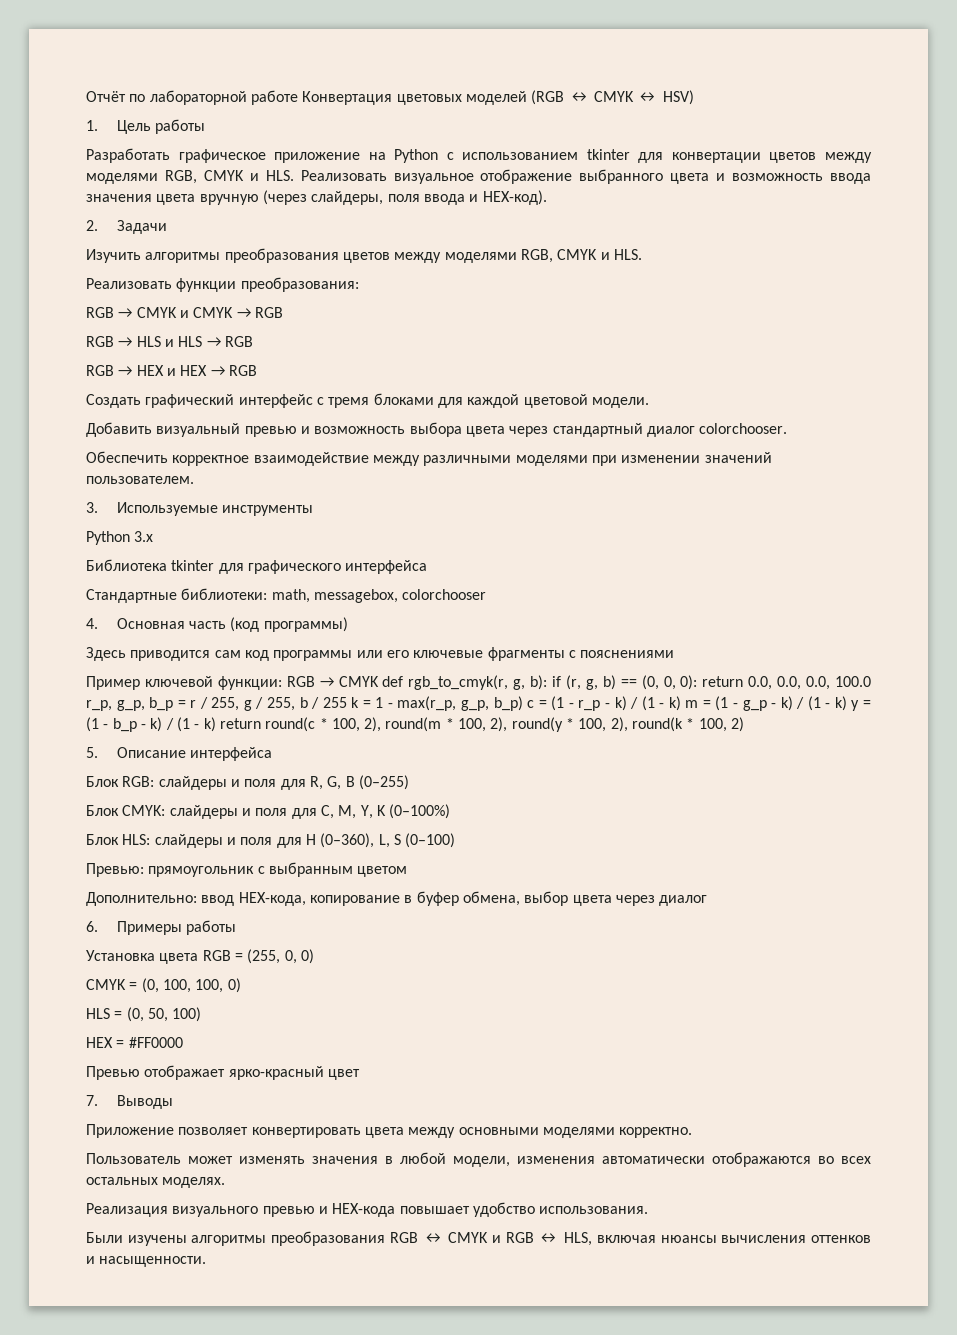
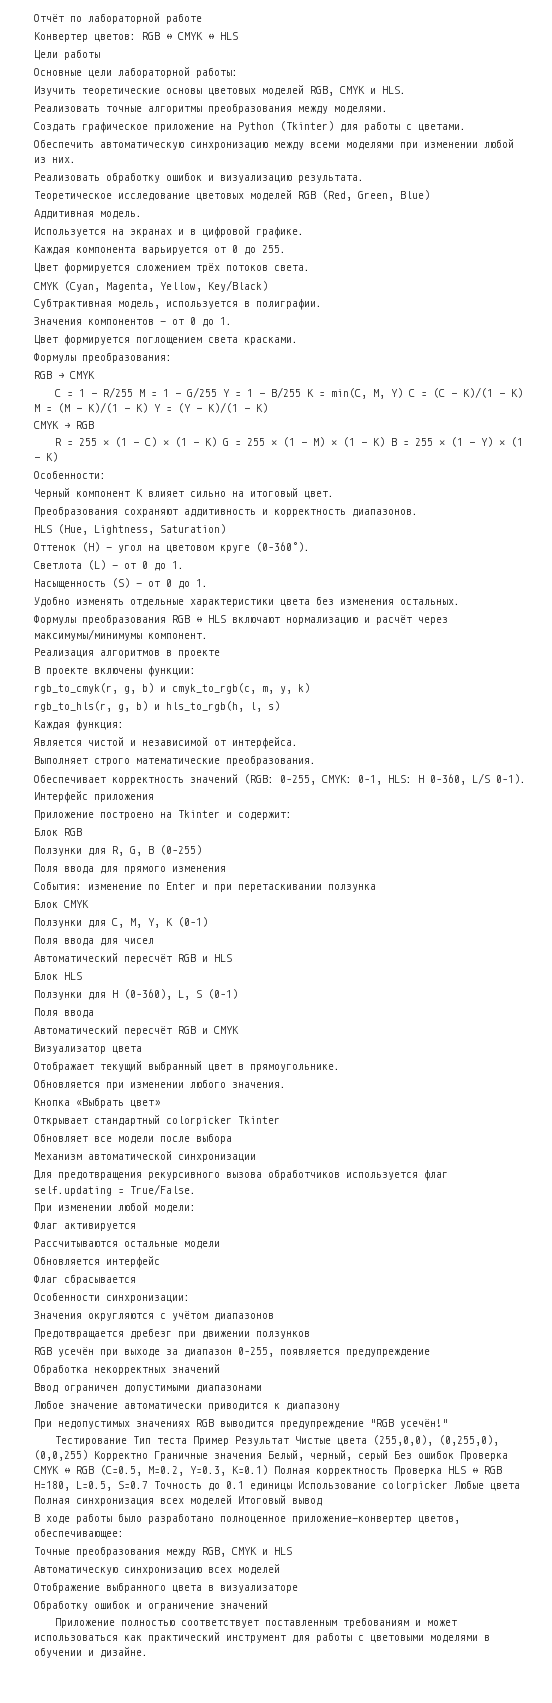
[302,90,694,105] [86,119,206,134] [86,148,872,163] [86,169,871,184] [86,190,547,205] [86,220,167,234] [86,248,517,263] Конвертация цветовых моделей (RGB ↔ CMYK ↔ HSV) // 1. Цель работы // Разработать графическое приложение на Python с использованием tkinter для конвертации цветов между моделями RGB, CMYK и HLS. Реализовать визуальное отображение выбранного цвета и возможность ввода значения цвета вручную (через слайдеры, поля ввода и HEX-код). // 2. Задачи // Изучить алгоритмы преобразования цветов между моделями -> [34,32,238,42] [34,49,100,60] [34,67,238,78] [34,85,304,96] // Конвертер цветов: RGB ↔ CMYK ↔ HLS // Цели работы // Основные цели лабораторной работы: // Изучить теоретические основы цветовых моделей
[176,277,359,292] [86,307,283,318] [86,336,253,347] [86,365,257,376] [86,393,649,408] [86,422,788,437] [86,451,772,466] [86,476,194,484] [86,502,314,516] [86,531,154,545] [86,559,428,574] [86,588,487,603] [86,617,348,632] [86,647,675,661] [86,675,871,690] [86,696,871,711] [86,717,745,732] [86,747,273,761] [86,776,277,790] функции преобразования: // RGB → CMYK и CMYK → RGB // RGB → HLS и HLS → RGB // RGB → HEX и HEX → RGB // Создать графический интерфейс с тремя блоками для каждой цветовой модели. // Добавить визуальный превью и возможность выбора цвета через стандартный диалог colorchooser. // Обеспечить корректное взаимодействие между различными моделями при изменении значений пользователем. // 3. Используемые инструменты // Python 3.x // Библиотека tkinter для графического интерфейса // Стандартные библиотеки: math, messagebox, colorchooser // 4. Основная часть (код программы) // Здесь приводится сам код программы или его ключевые фрагменты с пояснениями // Пример ключевой функции: RGB → CMYK def rgb_to_cmyk(r, g, b): if (r, g, b) == (0, 0, 0): return 0.0, 0.0, 0.0, 100.0 r_p, g_p, b_p = r / 255, g / 255, b / 255 k = 1 - max(r_p, g_p, b_p) c = (1 - r_p - k) / (1 - k) m = (1 - g_p - k) / (1 - k) y = (1 - b_p - k) / (1 - k) return round(c * 100, 2), round(m * 100, 2), round(y * 100, 2), round(k * 100, 2) // 5. Описание интерфейса // Блок RGB: слайдеры и поля -> [106,103,388,114] [34,121,466,133] [34,139,514,150] [34,157,76,163] [34,172,364,183] [34,190,430,201] [34,209,142,219] [34,226,304,238] [34,245,286,255] [34,263,310,274] [34,280,268,292] [34,298,322,310] [34,317,232,327] [34,335,298,346] [34,352,172,363] [34,371,95,379] [54,387,523,399] [34,402,268,413] [34,421,94,429] [54,437,523,447] [34,452,58,462] [34,470,106,479] [34,488,334,499] [34,506,418,517] [34,524,226,535] [34,542,310,553] [34,560,184,571] [34,578,208,589] [34,596,460,607] [34,614,448,625] [34,629,208,641] [34,648,220,658] [34,666,196,677] [34,683,310,694] [34,701,280,712] [34,720,124,731] [33,737,298,749] [34,755,316,766] [34,773,526,785] [34,791,154,803] [34,810,292,820] [34,828,82,836] [34,846,82,856] точные алгоритмы преобразования между моделями. // Создать графическое приложение на Python (Tkinter) для работы с цветами. // Обеспечить автоматическую синхронизацию между всеми моделями при изменении любой из них. // Реализовать обработку ошибок и визуализацию результата. // Теоретическое исследование цветовых моделей RGB (Red, Green, Blue) // Аддитивная модель. // Используется на экранах и в цифровой графике. // Каждая компонента варьируется от 0 до 255. // Цвет формируется сложением трёх потоков света. // CMYK (Cyan, Magenta, Yellow, Key/Black) // Субтрактивная модель, используется в полиграфии. // Значения компонентов — от 0 до 1. // Цвет формируется поглощением света красками. // Формулы преобразования: // RGB → CMYK // C = 1 − R/255 M = 1 − G/255 Y = 1 − B/255 K = min(C, M, Y) C = (C − K)/(1 − K) M = (M − K)/(1 − K) Y = (Y − K)/(1 − K) // CMYK → RGB // R = 255 × (1 − C) × (1 − K) G = 255 × (1 − M) × (1 − K) B = 255 × (1 − Y) × (1 − K) // Особенности: // Черный компонент K влияет сильно на итоговый цвет. // Преобразования сохраняют аддитивность и корректность диапазонов. // HLS (Hue, Lightness, Saturation) // Оттенок (H) — угол на цветовом круге (0–360°). // Светлота (L) — от 0 до 1. // Насыщенность (S) — от 0 до 1. // Удобно изменять отдельные характеристики цвета без изменения остальных. // Формулы преобразования RGB ↔ HLS включают нормализацию и расчёт через максимумы/минимумы компонент. // Реализация алгоритмов в проекте // В проекте включены функции: // rgb_to_cmyk(r, g, b) и cmyk_to_rgb(c, m, y, k) // rgb_to_hls(r, g, b) и hls_to_rgb(h, l, s) // Каждая функция: // Является чистой и независимой от интерфейса. // Выполняет строго математические преобразования. // Обеспечивает корректность значений (RGB: 0–255, CMYK: 0–1, HLS: H 0–360, L/S 0–1). // Интерфейс приложения // Приложение построено на Tkinter и содержит: // Блок RGB // Ползунки
[86,805,288,819] Блок CMYK: слайдеры и поля -> [34,864,226,874] [34,881,376,892] [34,900,89,908] [34,918,82,928] Поля ввода для прямого изменения // События: изменение по Enter и при перетаскивании ползунка // Блок CMYK // Ползунки
[389,804,451,819] [86,834,273,848] (0–100%) // Блок HLS: слайдеры и поля -> [178,917,208,927] [34,936,154,946] [34,953,232,964] [34,972,82,980] [34,990,82,1000] (0–1) // Поля ввода для чисел // Автоматический пересчёт RGB и HLS // Блок HLS // Ползунки
[405,833,456,848] [86,862,408,877] [86,891,708,906] [86,920,237,935] [86,949,314,964] [86,978,241,993] [86,1007,202,1022] [86,1037,183,1048] [86,1065,360,1080] [86,1095,173,1109] [86,1124,693,1138] [86,1152,871,1167] [86,1177,226,1188] [86,1202,649,1217] [86,1231,871,1246] [86,1256,207,1267] (0–100) // Превью: прямоугольник с выбранным цветом // Дополнительно: ввод HEX-кода, копирование в буфер обмена, выбор цвета через диалог // 6. Примеры работы // Установка цвета RGB = (255, 0, 0) // CMYK = (0, 100, 100, 0) // HLS = (0, 50, 100) // HEX = #FF0000 // Превью отображает ярко-красный цвет // 7. Выводы // Приложение позволяет конвертировать цвета между основными моделями корректно. // Пользователь может изменять значения в любой модели, изменения автоматически отображаются во всех остальных моделях. // Реализация визуального превью и HEX-кода повышает удобство использования. // Были изучены алгоритмы преобразования RGB ↔ CMYK и RGB ↔ HLS, включая нюансы вычисления оттенков и насыщенности. -> [208,989,238,999] [34,1008,94,1018] [34,1025,239,1036] [34,1044,142,1054] [34,1061,340,1072] [34,1079,286,1090] [34,1097,160,1108] [34,1115,280,1126] [34,1133,232,1144] [34,1151,256,1162] [34,1169,448,1181] [34,1184,196,1196] [34,1202,196,1213] [34,1221,136,1231] [34,1239,220,1249] [34,1256,160,1268] [34,1274,136,1285] [34,1292,190,1303] [34,1311,274,1321] [34,1328,310,1339] [34,1347,430,1357] [34,1364,220,1375] [34,1383,262,1393] [34,1400,340,1411] [34,1419,448,1429] [54,1435,499,1446] [34,1450,508,1461] [34,1465,502,1476] [34,1480,520,1491] [34,1495,322,1506] [34,1513,460,1524] [34,1528,124,1539] [34,1546,292,1557] [34,1564,280,1575] [34,1582,298,1593] [34,1600,268,1611] [54,1617,457,1628] [34,1632,490,1643] [34,1647,148,1658] (0–1) // Поля ввода // Автоматический пересчёт RGB и CMYK // Визуализатор цвета // Отображает текущий выбранный цвет в прямоугольнике. // Обновляется при изменении любого значения. // Кнопка «Выбрать цвет» // Открывает стандартный colorpicker Tkinter // Обновляет все модели после выбора // Механизм автоматической синхронизации // Для предотвращения рекурсивного вызова обработчиков используется флаг self.updating = True/False. // При изменении любой модели: // Флаг активируется // Рассчитываются остальные модели // Обновляется интерфейс // Флаг сбрасывается // Особенности синхронизации: // Значения округляются с учётом диапазонов // Предотвращается дребезг при движении ползунков // RGB усечён при выходе за диапазон 0–255, появляется предупреждение // Обработка некорректных значений // Ввод ограничен допустимыми диапазонами // Любое значение автоматически приводится к диапазону // При недопустимых значениях RGB выводится предупреждение "RGB усечён!" // Тестирование Тип теста Пример Результат Чистые цвета (255,0,0), (0,255,0), (0,0,255) Корректно Граничные значения Белый, черный, серый Без ошибок Проверка CMYK ↔ RGB (C=0.5, M=0.2, Y=0.3, K=0.1) Полная корректность Проверка HLS ↔ RGB H=180, L=0.5, S=0.7 Точность до 0.1 единицы Использование colorpicker Любые цвета Полная синхронизация всех моделей Итоговый вывод // В ходе работы было разработано полноценное приложение-конвертер цветов, обеспечивающее: // Точные преобразования между RGB, CMYK и HLS // Автоматическую синхронизацию всех моделей // Отображение выбранного цвета в визуализаторе // Обработку ошибок и ограничение значений // Приложение полностью соответствует поставленным требованиям и может использоваться как практический инструмент для работы с цветовыми моделями в обучении и дизайне.

